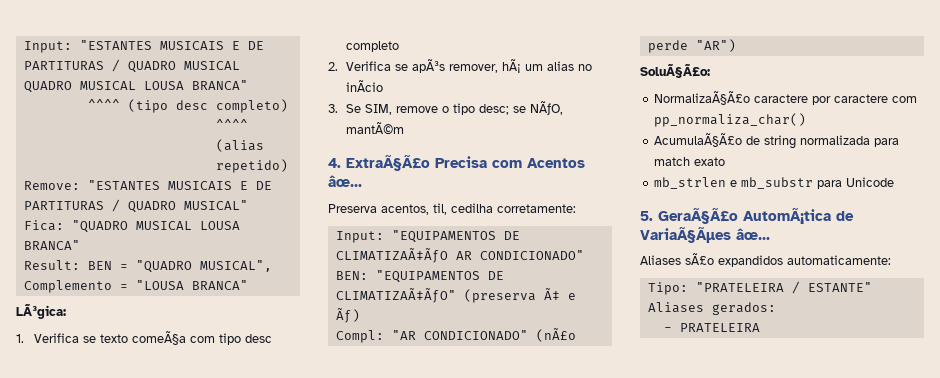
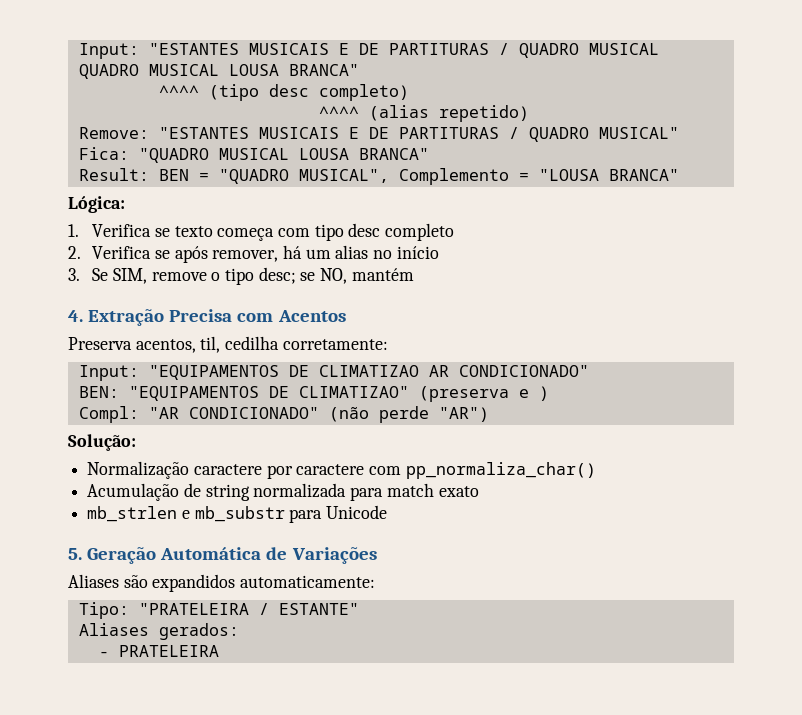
[16,304,66,319] LÃ³gica: -> [68,196,125,213] Lógica:
[131,331,186,345] comeÃ§a -> [217,228,275,241] começa
[411,59,521,73] apÃ³s remover, hÃ¡ -> [174,245,303,263] após remover, há
[345,80,383,92] inÃcio -> [396,246,439,259] início
[529,101,563,115] [345,122,404,135] NÃƒO, mantÃ©m -> [320,268,414,284] NO, mantém
[346,155,430,171] ExtraÃ§Ã£o -> [88,309,165,326] Extração
[328,175,362,187] âœ… -> (346, 316) none
[335,248,448,263] CLIMATIZAÃ‡ÃƒO -> [318,365,419,377] CLIMATIZAO
[335,288,576,303] [335,308,360,323] CLIMATIZAÃ‡ÃƒO" (preserva Ã‡ e Ãƒ) -> [298,386,549,402] CLIMATIZAO" (preserva e )
[535,328,576,342] (nÃ£o -> [328,406,369,422] (não
[640,64,710,78] [654,91,751,105] SoluÃ§Ã£o: // NormalizaÃ§Ã£o -> [68,434,136,451] [87,461,190,479] Solução: // Normalização
[654,133,743,147] AcumulaÃ§Ã£o -> [87,483,180,501] Acumulação
[658,208,854,224] [640,227,770,243] [640,253,714,265] GeraÃ§Ã£o AutomÃ¡tica de VariaÃ§Ãµes âœ… // Aliases sÃ£o -> [87,547,377,564] [68,574,148,588] Geração Automática de Variações // Aliases são

